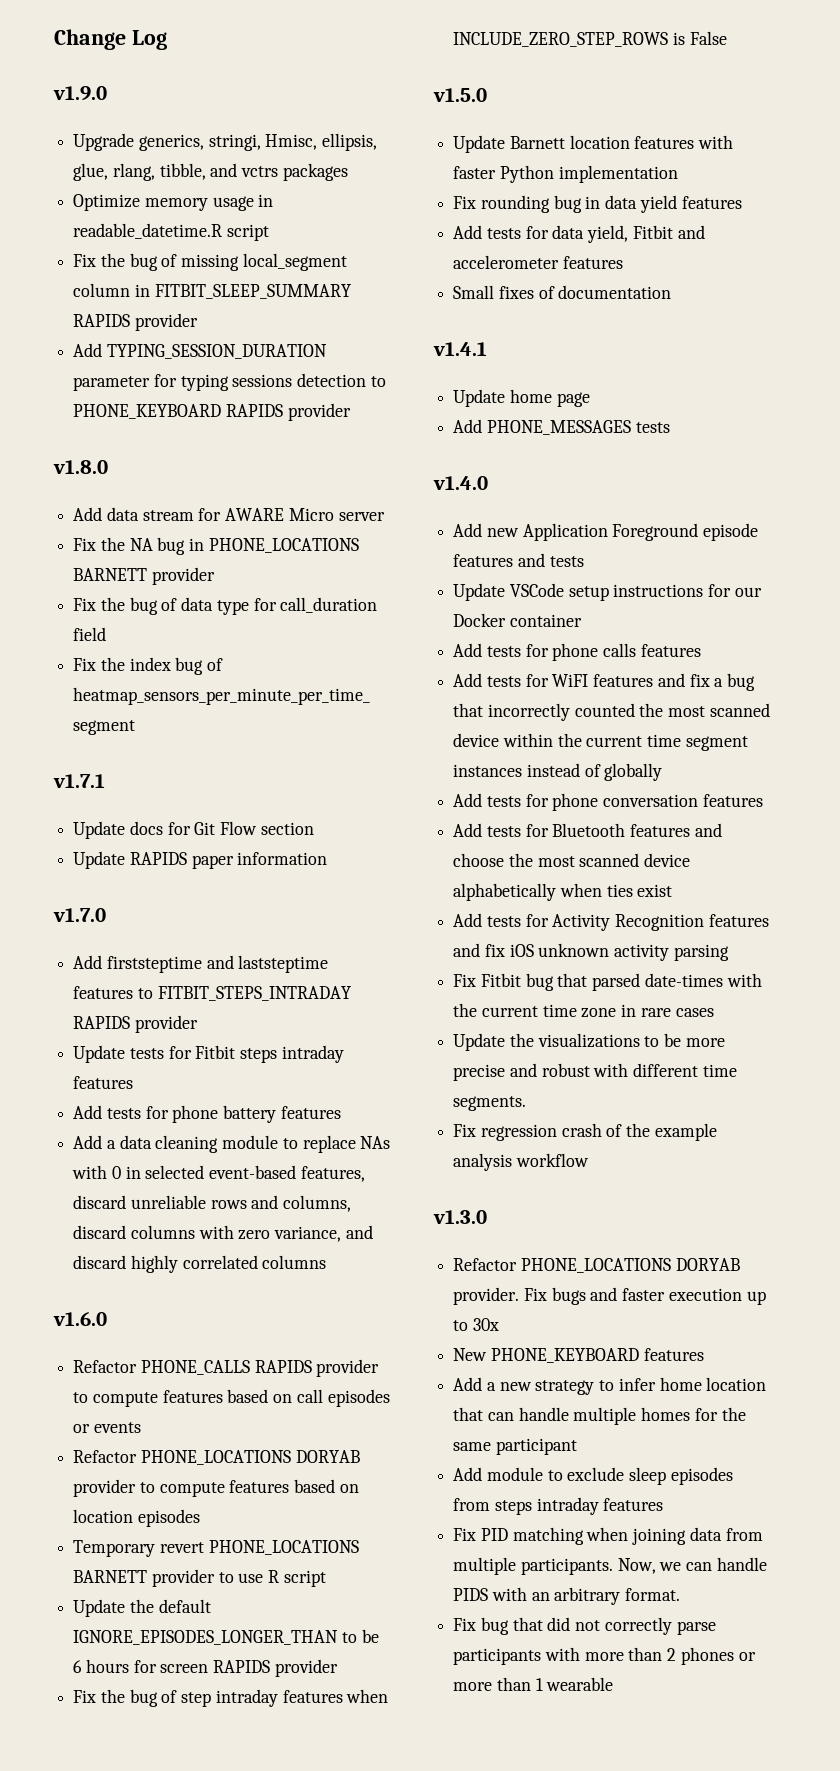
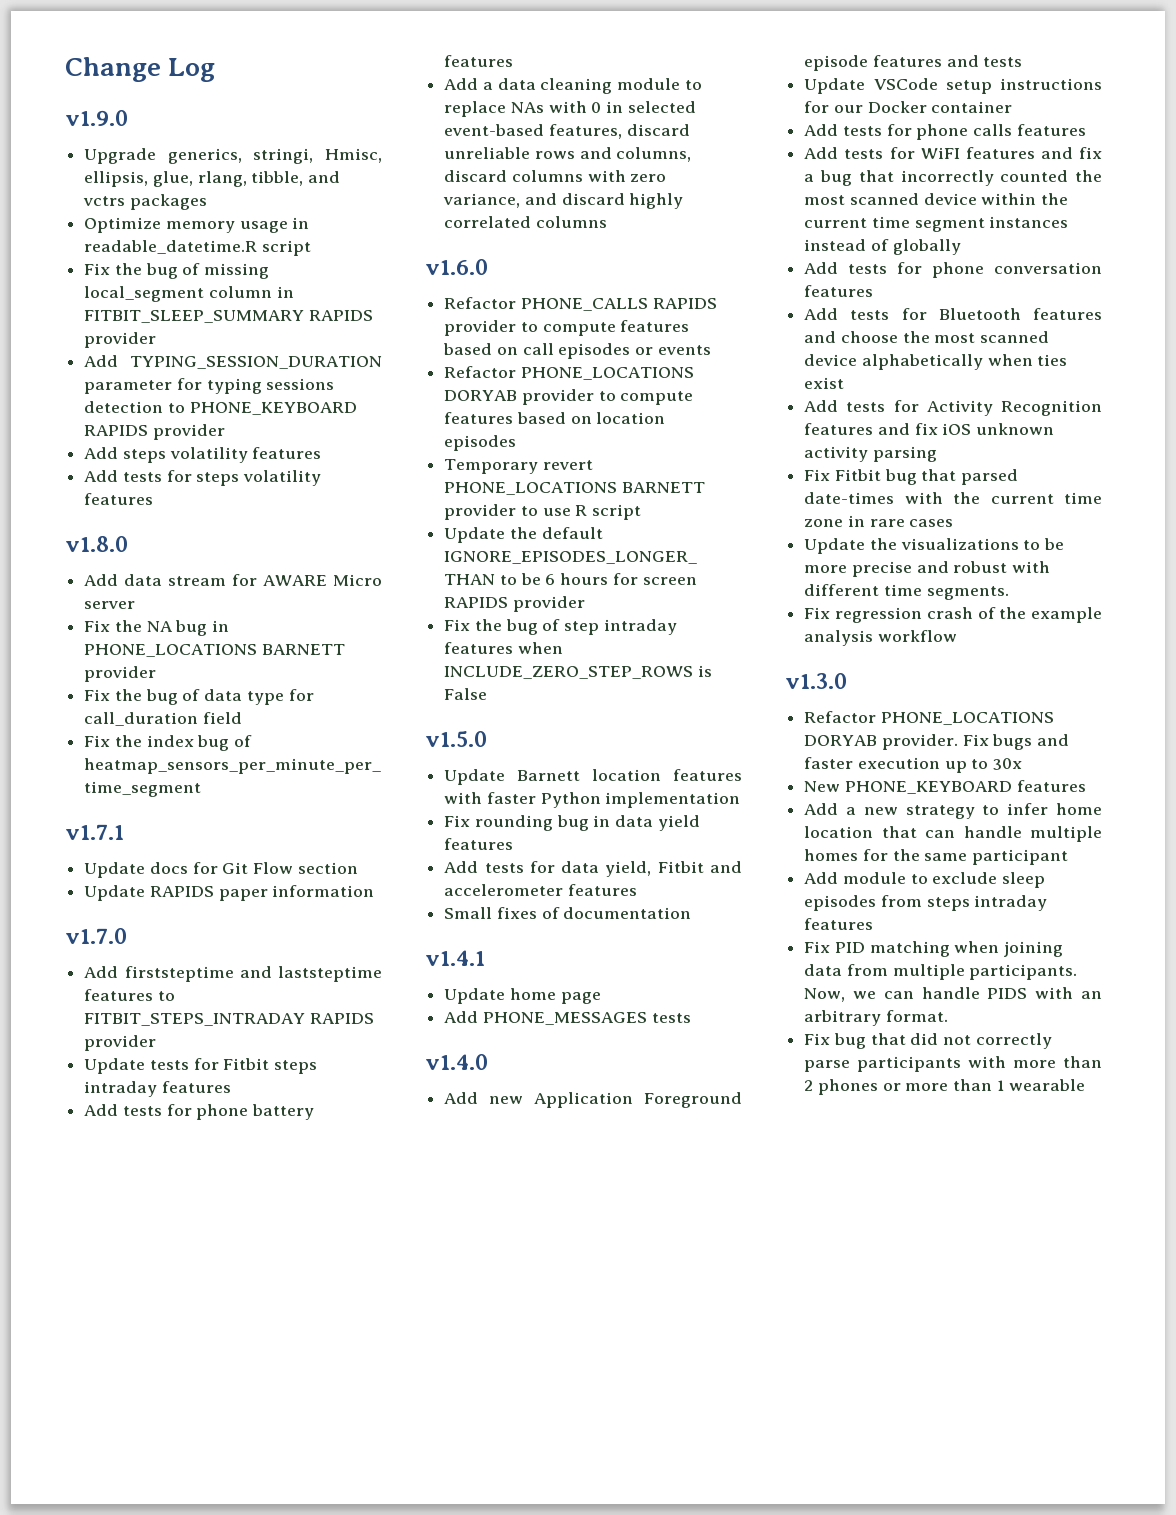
(351, 412) none -> [84,447,322,463] [84,470,322,486] [84,493,154,505] // Add steps volatility features // Add tests for steps volatility features

